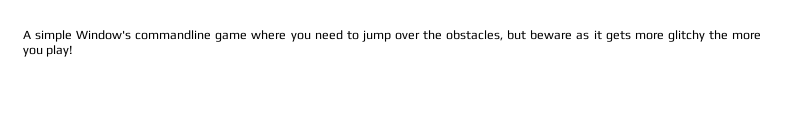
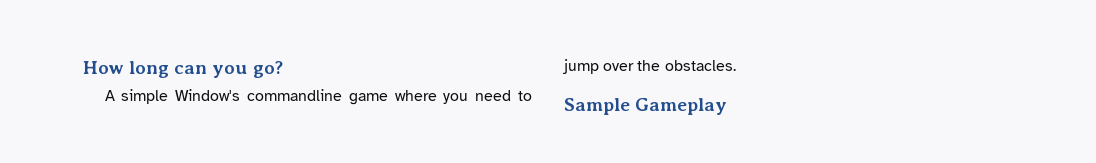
(23, 34) none -> [83,61,283,78] How long can you go? //
[446,30,761,42] [23,45,74,57] obstacles, but beware as it gets more glitchy the more you play! -> [664,60,736,71] [564,98,728,115] obstacles. // Sample Gameplay

